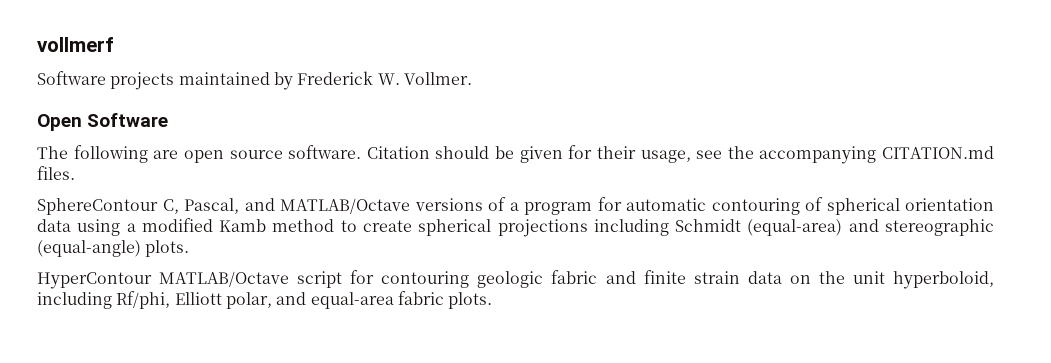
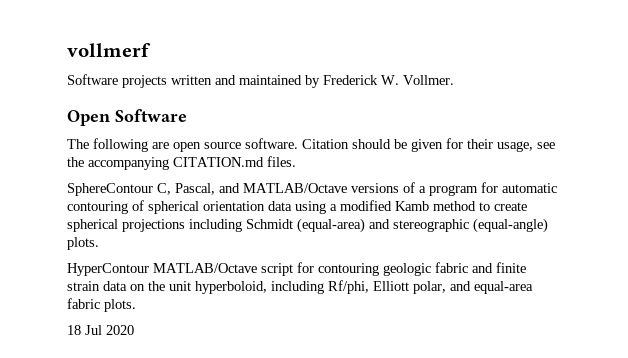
(175, 81) none -> [171,75,236,85] written and
(493, 300) none -> [67,325,134,335] // 18 Jul 2020

